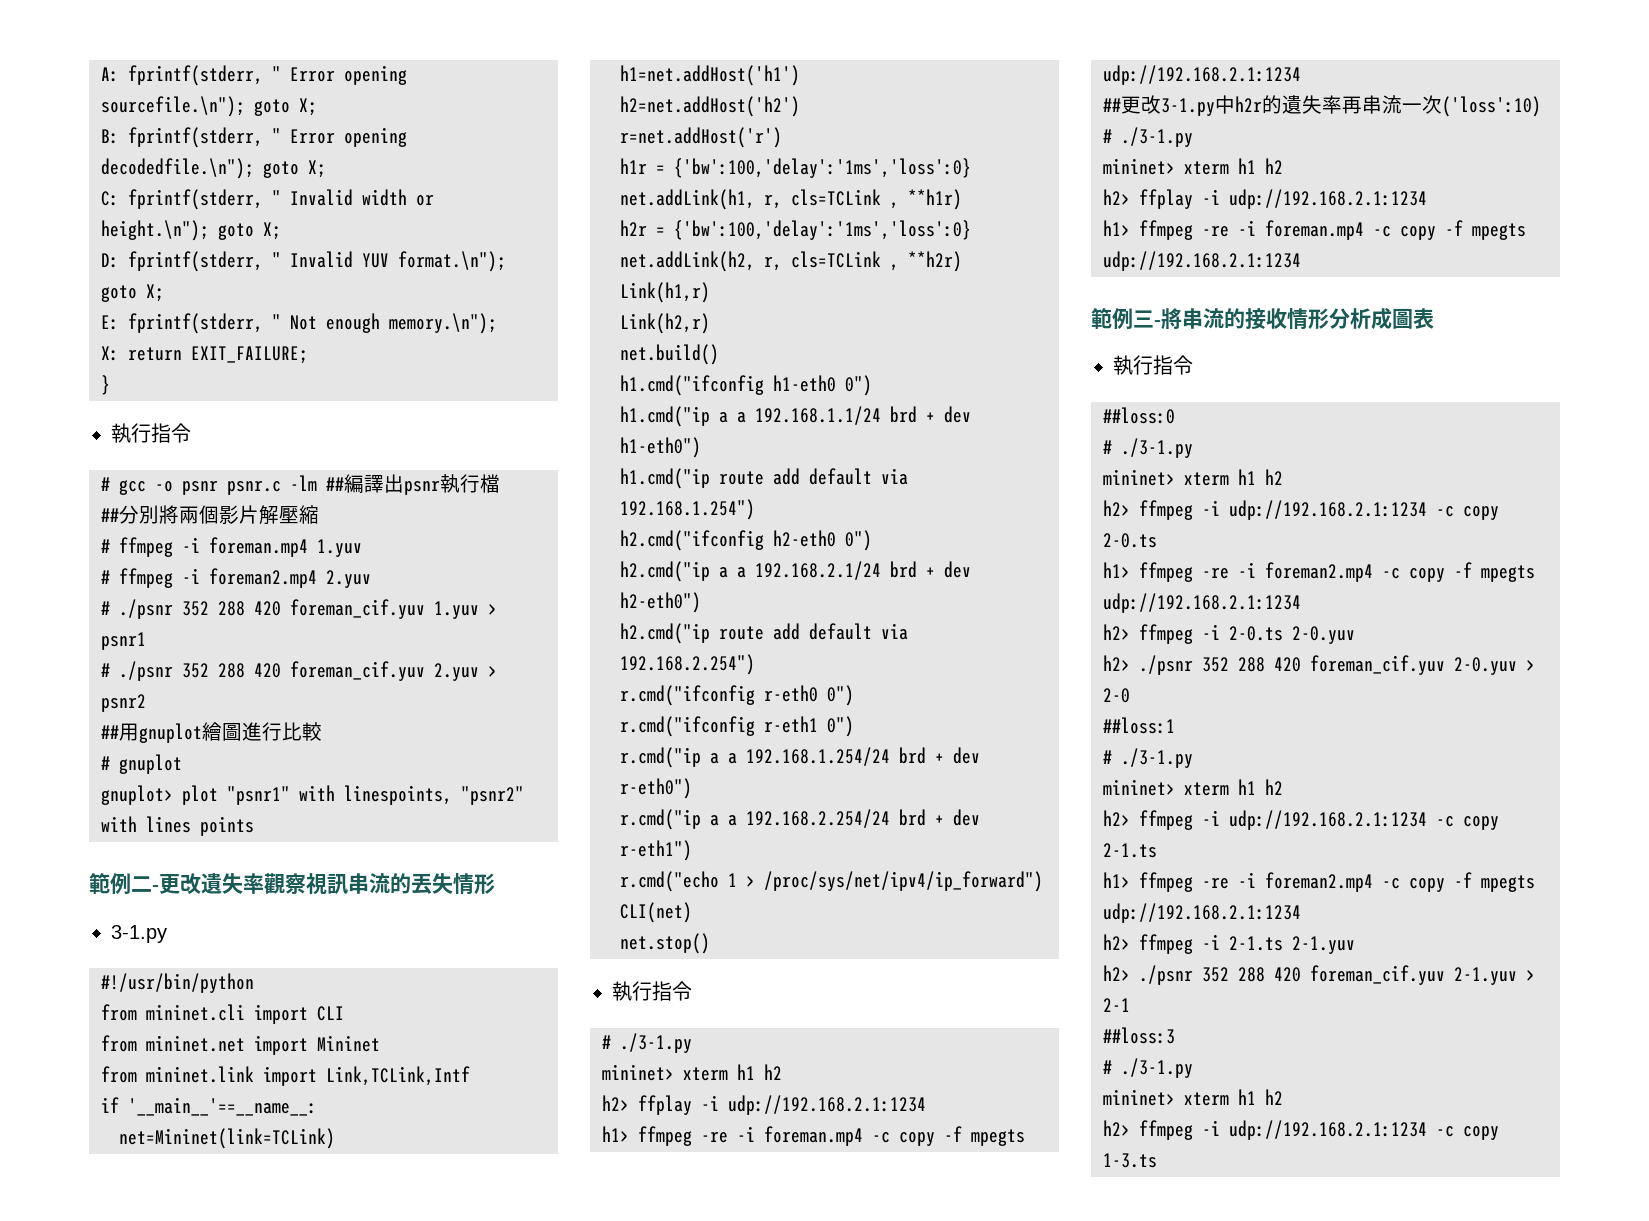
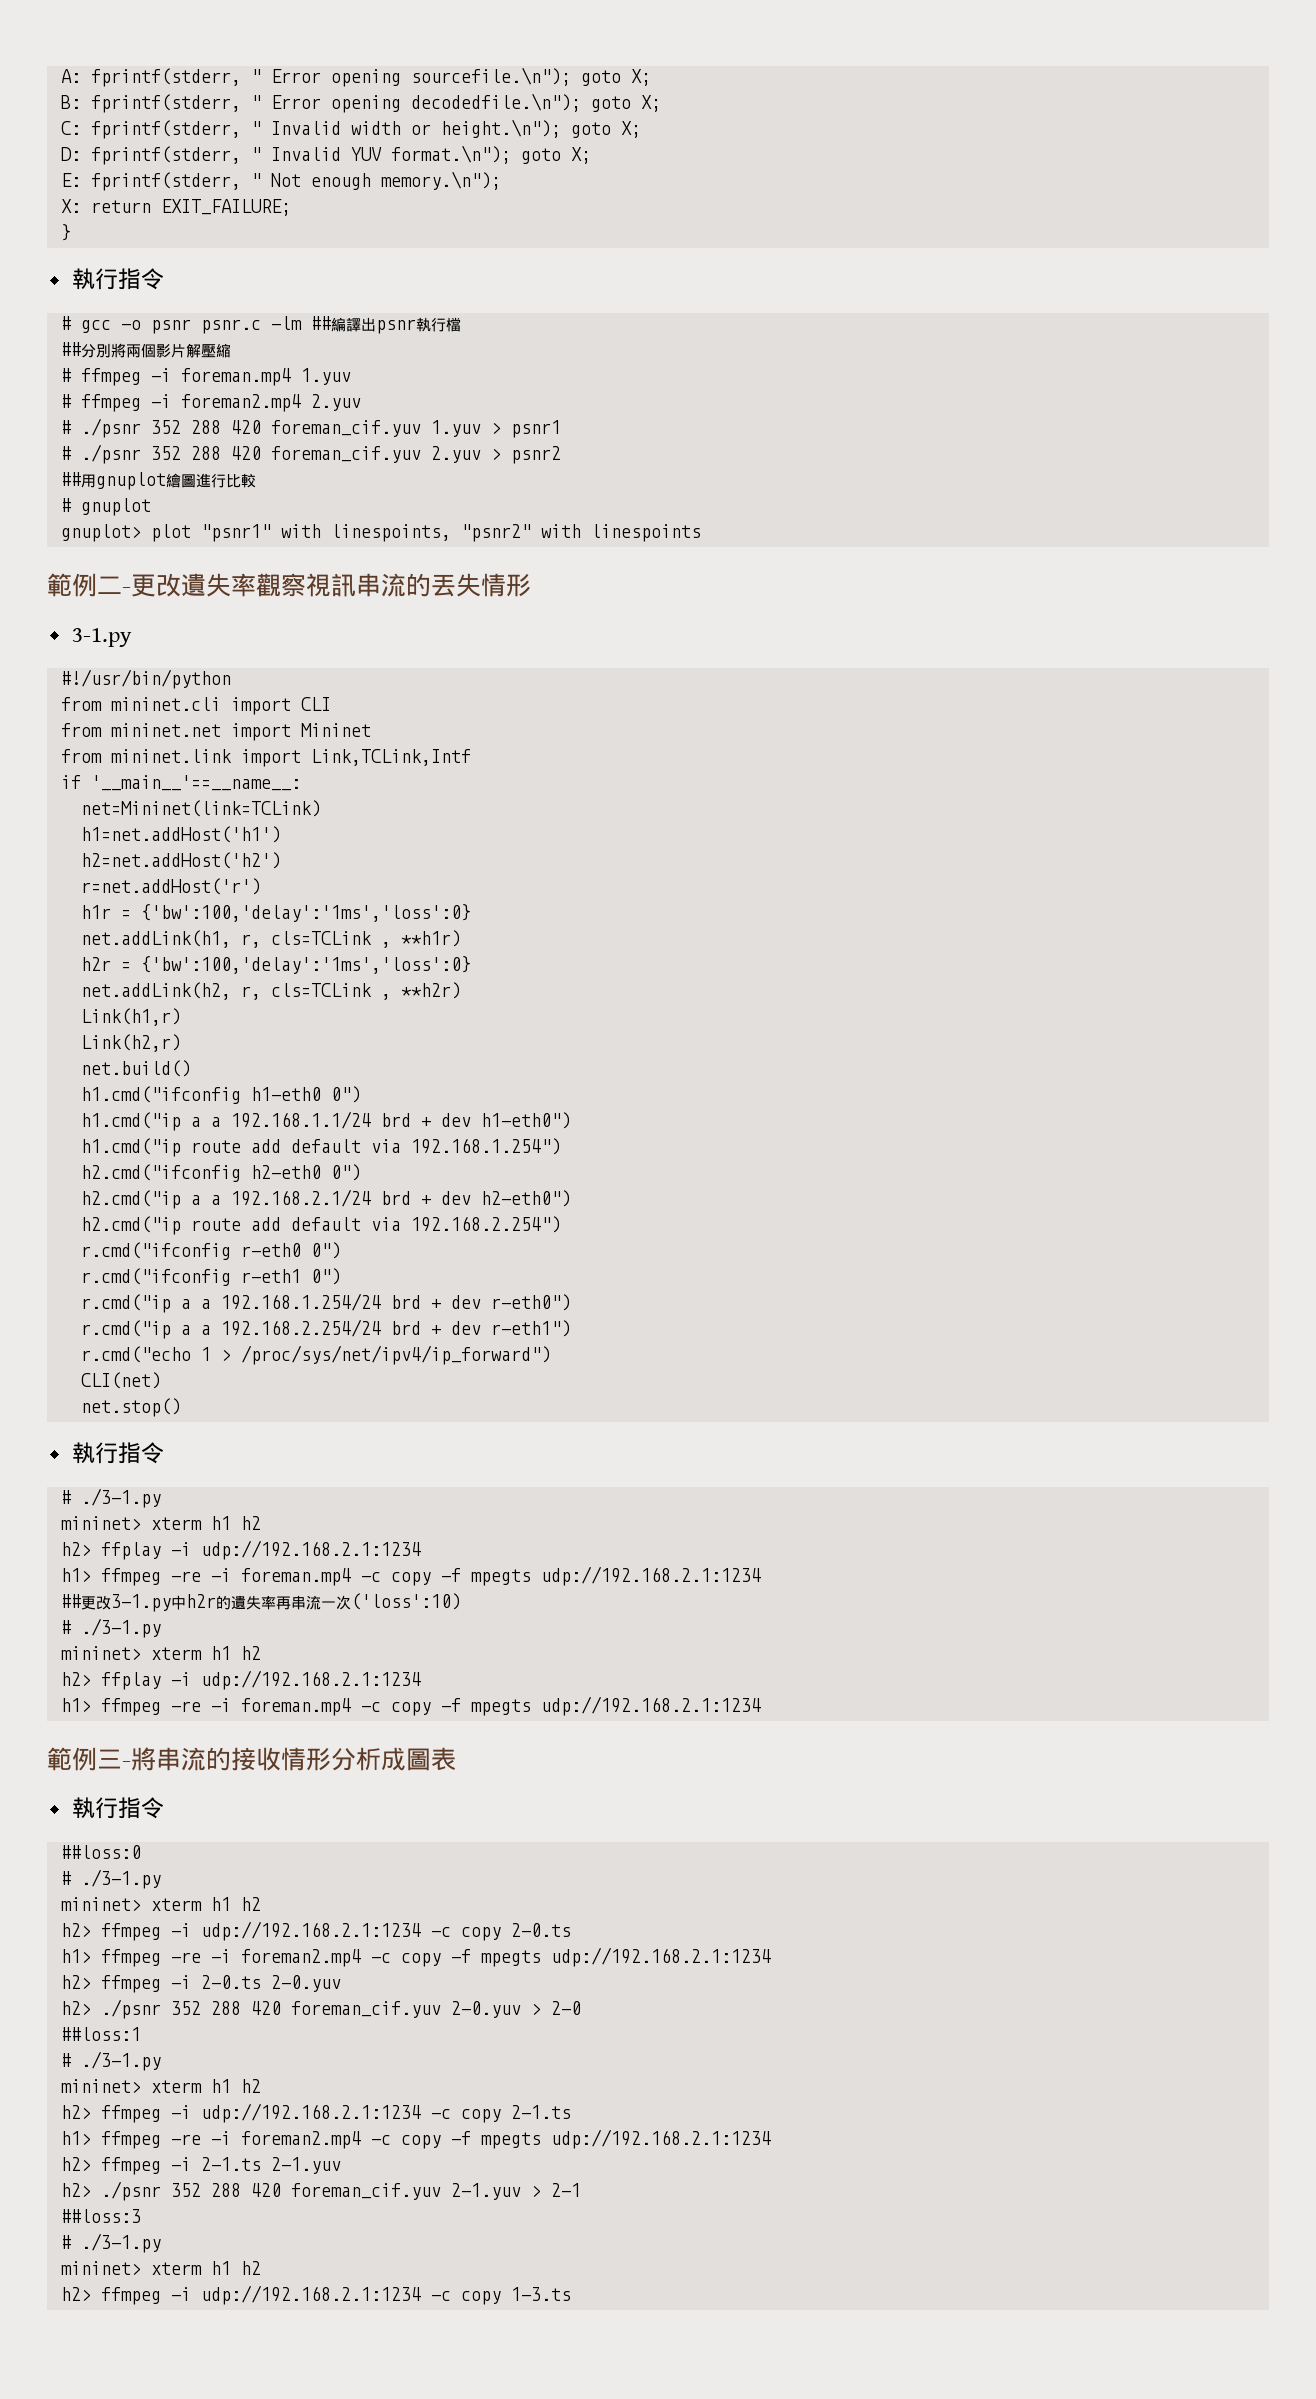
[146,816,254,836] lines points -> [590,524,701,542] linespoints

